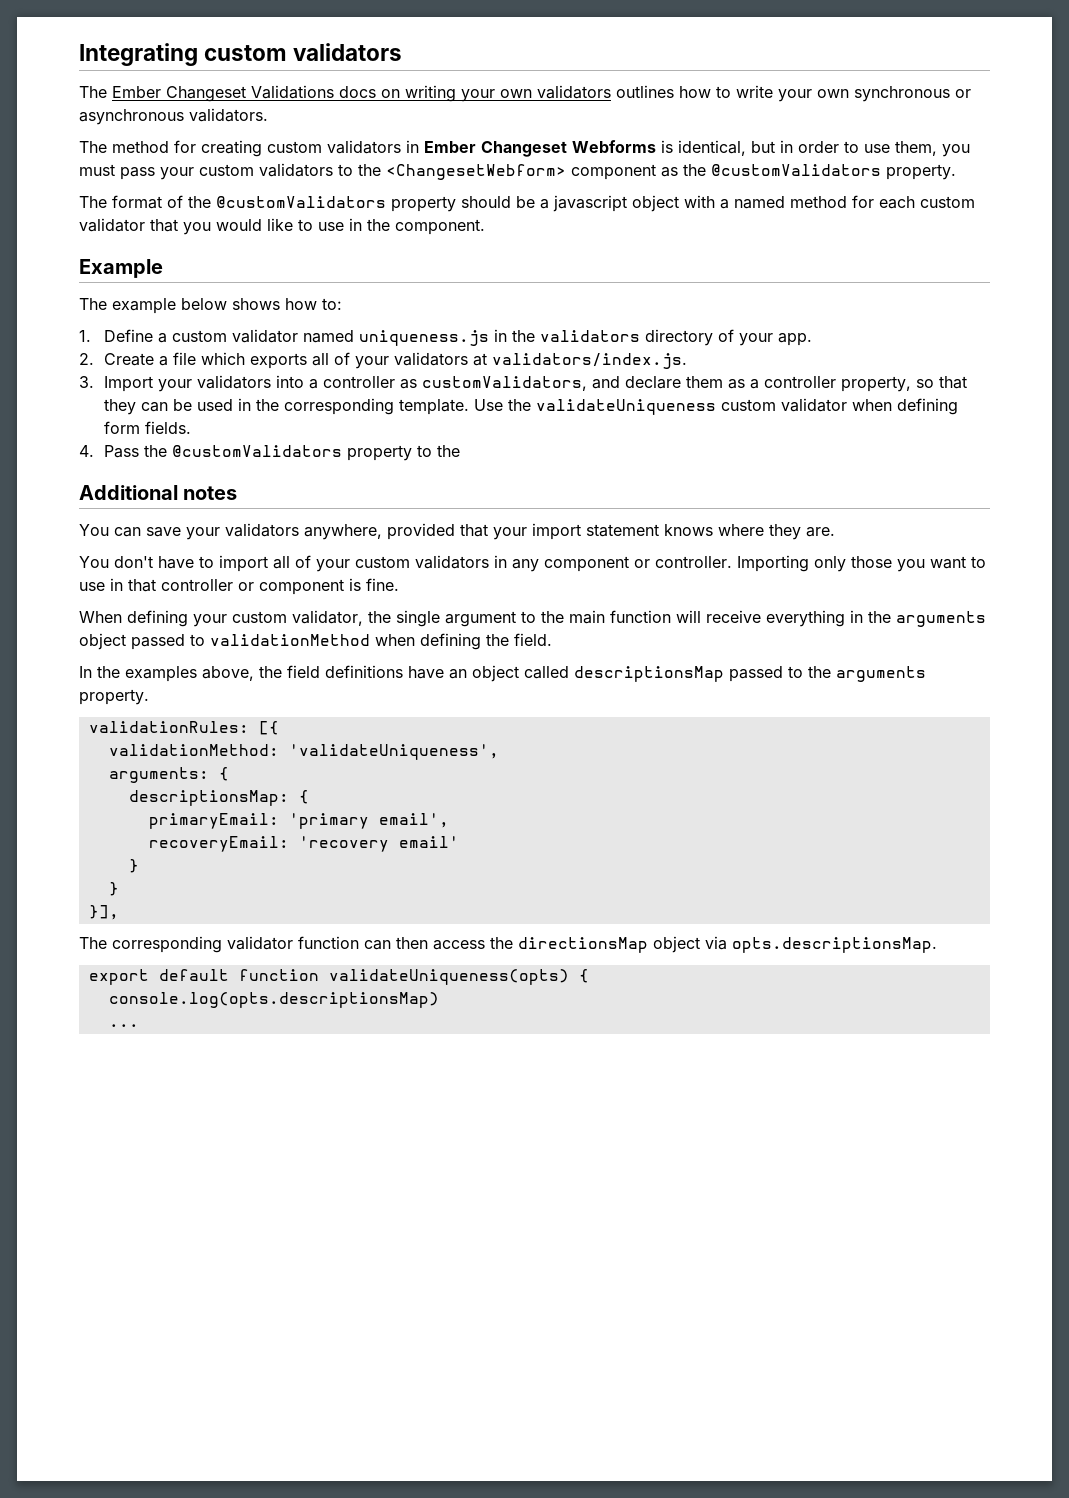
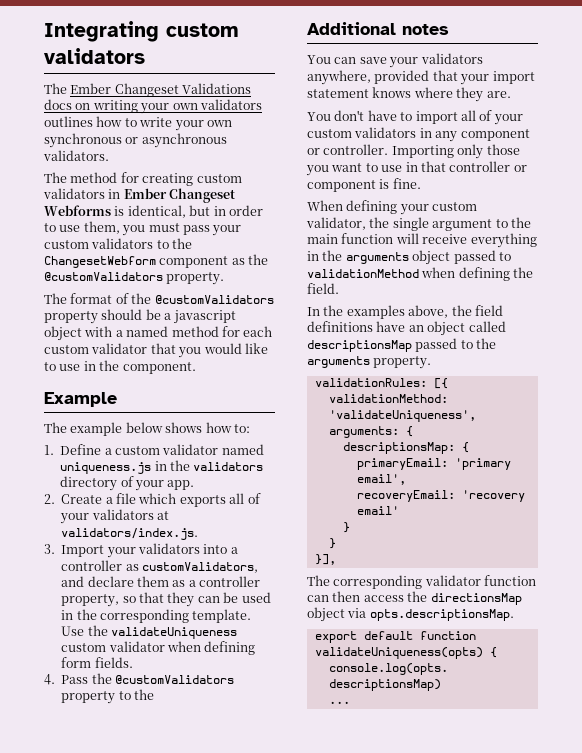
[386,164,566,180] <ChangesetWebform> -> [44,256,156,268] ChangesetWebform

